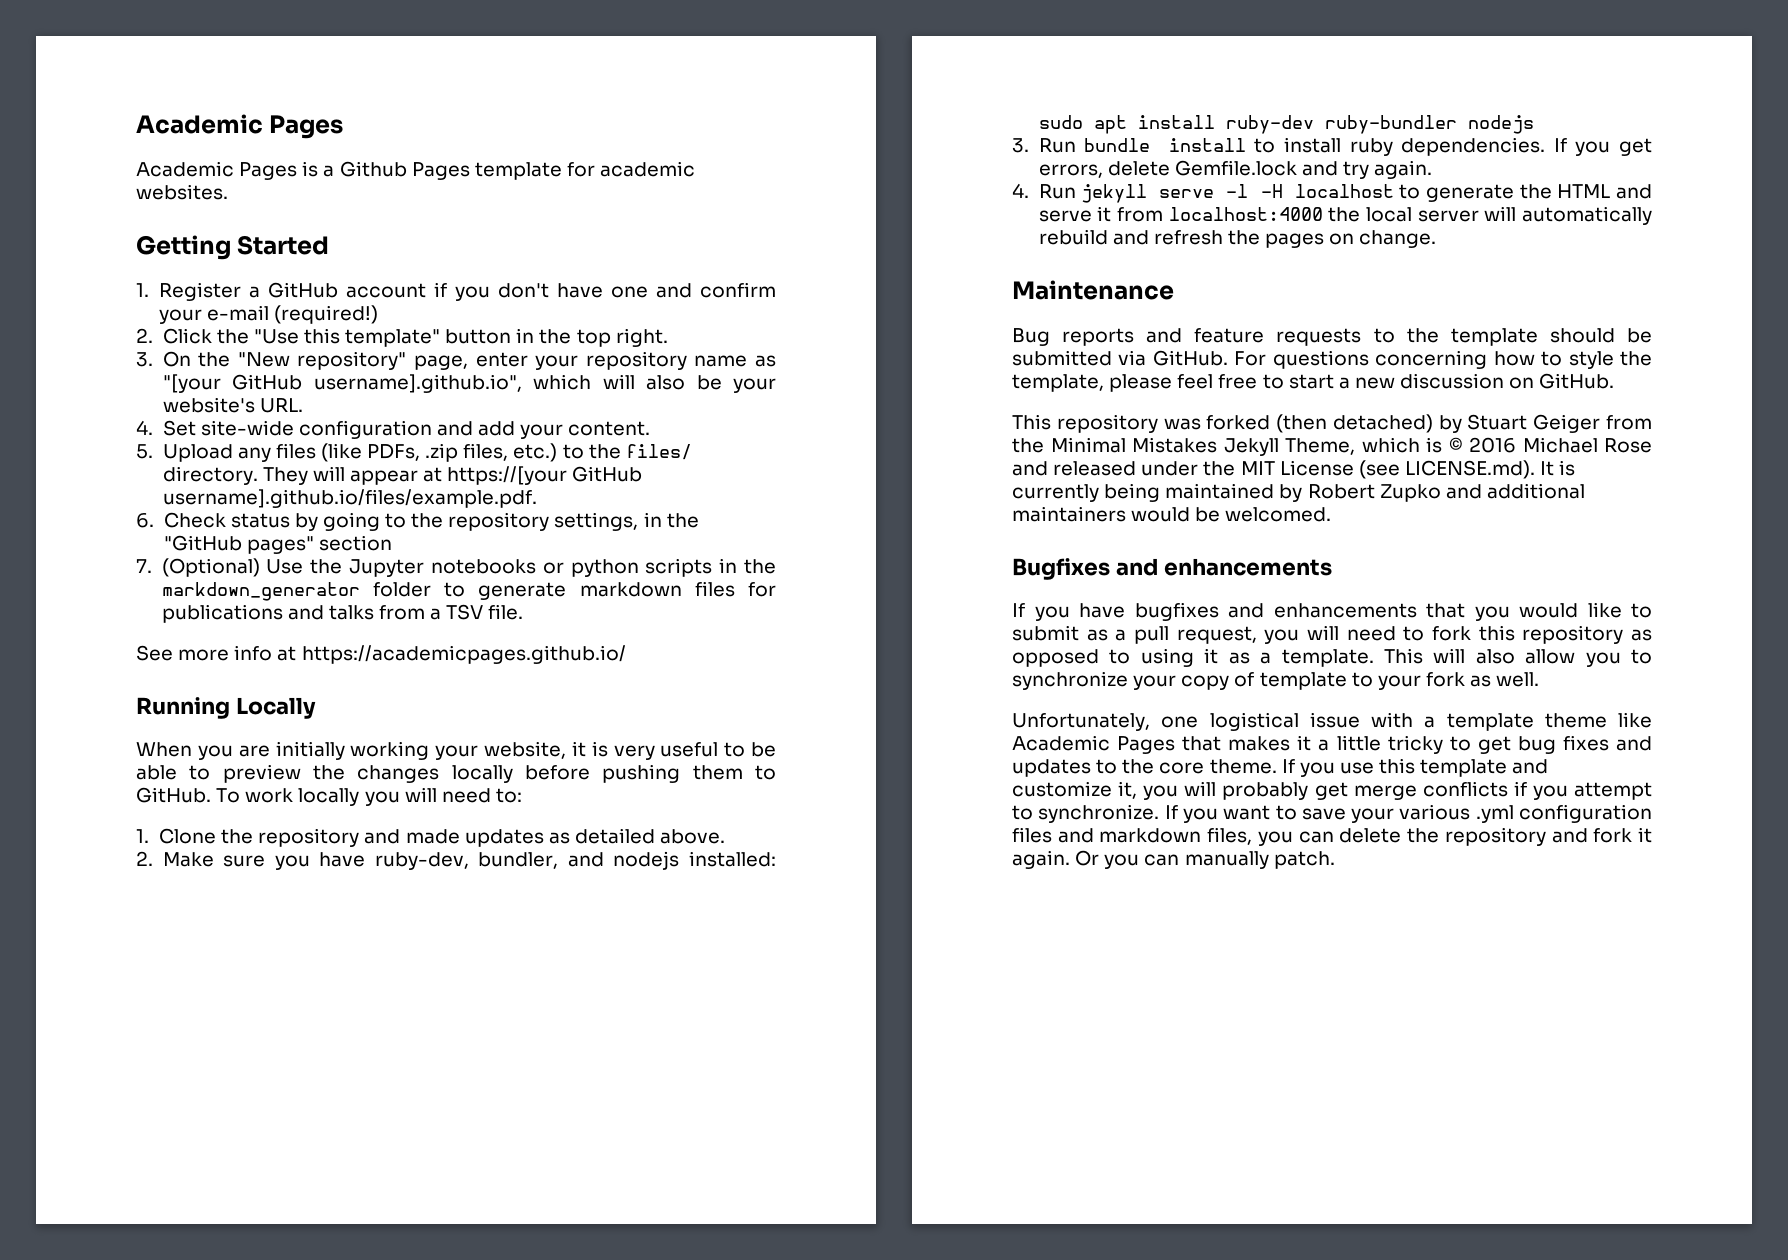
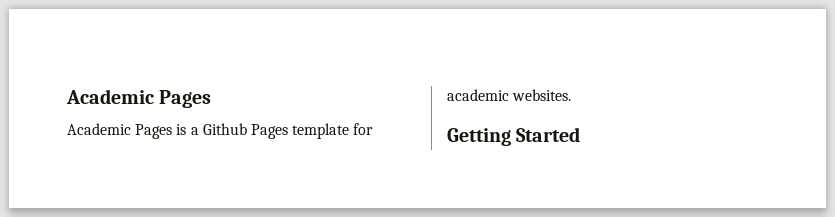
[136,282,776,301] [159,305,379,324] [136,328,668,347] [136,351,777,370] [162,374,776,393] [162,397,303,413] [136,420,651,439] [136,443,692,462] [162,466,643,485] [162,489,537,508] [136,512,699,531] [163,535,392,554] [136,558,776,577] [161,581,776,601] [161,604,524,623] [136,645,626,664] [136,697,316,719] [136,741,777,760] [136,764,776,783] [136,787,522,806] [136,828,726,847] [136,851,776,870] [1038,115,1534,134] [1012,137,1652,156] [1038,160,1433,179] [1012,183,1652,203] [1038,206,1652,225] [1038,229,1437,248] [1012,280,1174,300] [1012,328,1652,346] [1012,350,1652,369] [1012,373,1615,392] [1012,414,1652,433] [1012,437,1652,456] [1012,460,1576,479] [1012,483,1585,502] [1012,506,1332,522] [1012,558,1332,580] [1012,602,1652,621] [1012,625,1652,644] [1012,648,1652,667] [1012,671,1540,690] [1012,712,1652,731] [1012,735,1652,754] [1012,758,1549,777] [1012,781,1652,800] [1012,804,1652,823] [1012,827,1652,846] [1012,850,1335,869] // 1. Register a GitHub account if you don't have one and confirm your e-mail (required!) // 2. Click the "Use this template" button in the top right. // 3. On the "New repository" page, enter your repository name as "[your GitHub username].github.io", which will also be your website's URL. // 4. Set site-wide configuration and add your content. // 5. Upload any files (like PDFs, .zip files, etc.) to the files/ directory. They will appear at https://[your GitHub username].github.io/files/example.pdf. // 6. Check status by going to the repository settings, in the "GitHub pages" section // 7. (Optional) Use the Jupyter notebooks or python scripts in the markdown_generator folder to generate markdown files for publications and talks from a TSV file. // See more info at https://academicpages.github.io/ // Running Locally // When you are initially working your website, it is very useful to be able to preview the changes locally before pushing them to GitHub. To work locally you will need to: // 1. Clone the repository and made updates as detailed above. // 2. Make sure you have ruby-dev, bundler, and nodejs installed: sudo apt install ruby-dev ruby-bundler nodejs // 3. Run bundle install to install ruby dependencies. If you get errors, delete Gemfile.lock and try again. // 4. Run jekyll serve -l -H localhost to generate the HTML and serve it from localhost:4000 the local server will automatically rebuild and refresh the pages on change. // Maintenance // Bug reports and feature requests to the template should be submitted via GitHub. For questions concerning how to style the template, please feel free to start a new discussion on GitHub. // This repository was forked (then detached) by Stuart Geiger from the Minimal Mistakes Jekyll Theme, which is © 2016 Michael Rose and released under the MIT License (see LICENSE.md). It is currently being maintained by Robert Zupko and additional maintainers would be welcomed. // Bugfixes and enhancements // If you have bugfixes and enhancements that you would like to submit as a pull request, you will need to fork this repository as opposed to using it as a template. This will also allow you to synchronize your copy of template to your fork as well. // Unfortunately, one logistical issue with a template theme like Academic Pages that makes it a little tricky to get bug fixes and updates to the core theme. If you use this template and customize it, you will probably get merge conflicts if you attempt to synchronize. If you want to save your various .yml configuration files and markdown files, you can delete the repository and fork it again. Or you can manually patch. -> (581, 134) none

